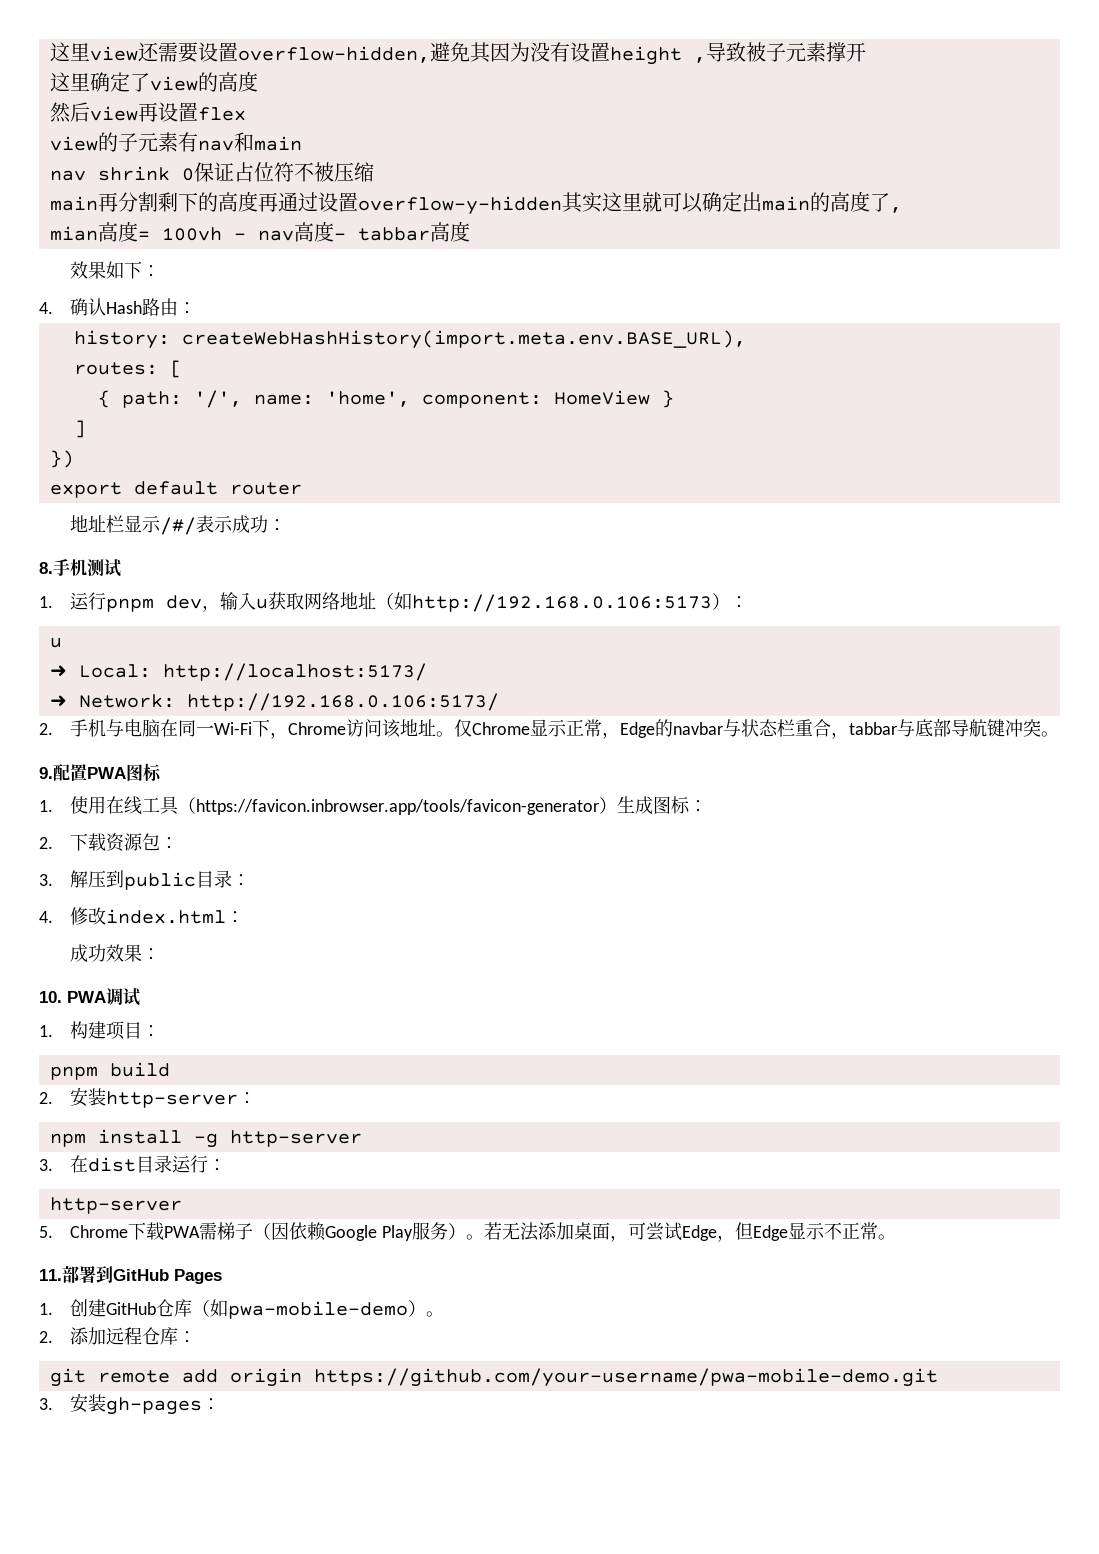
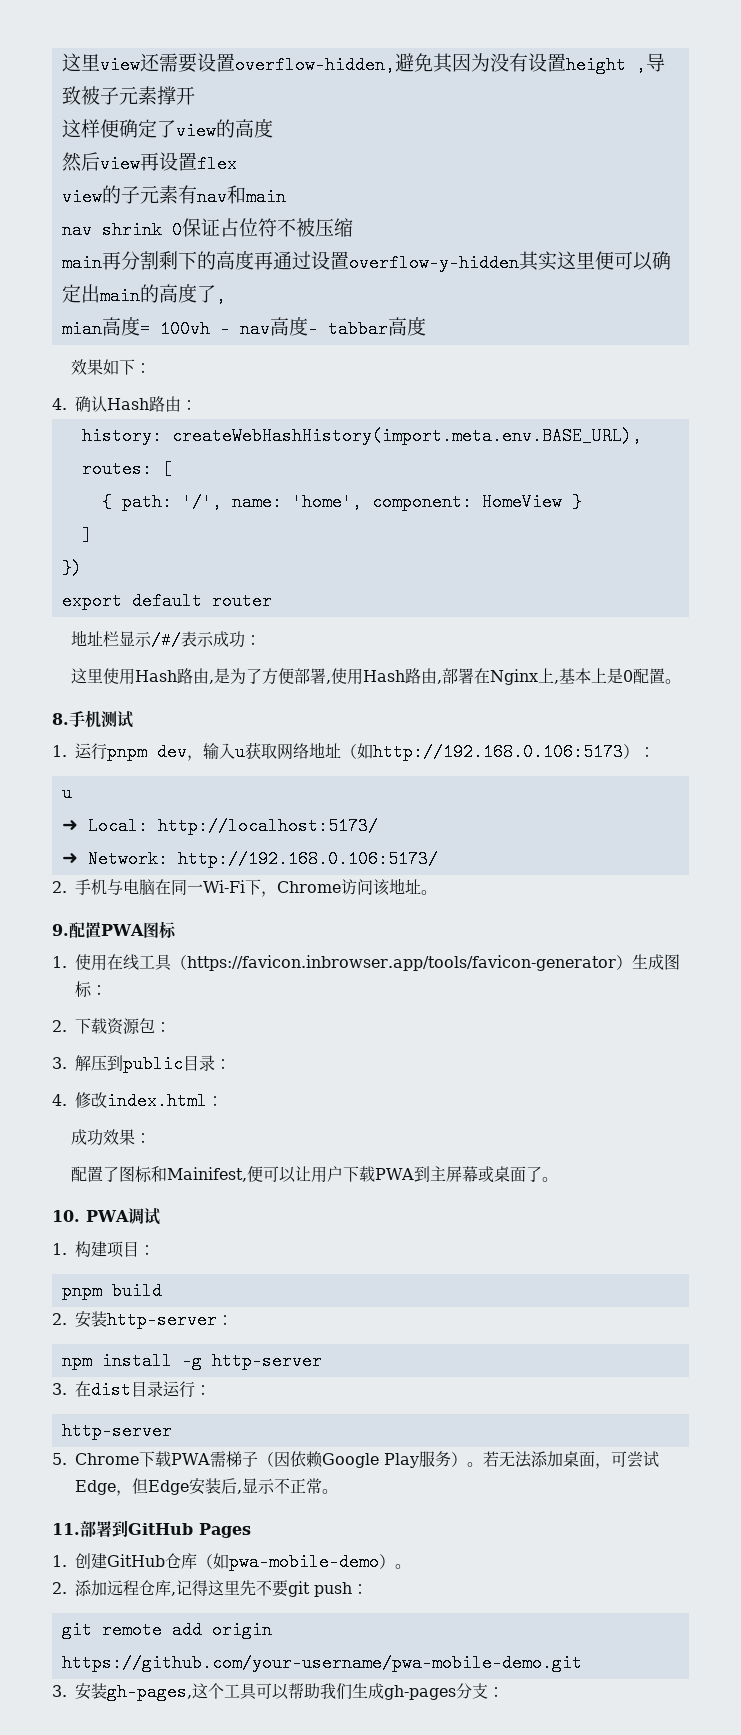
[69,73,90,91] 里 -> [80,119,119,138] 样便
[641,192,662,212] 就 -> [594,251,614,270] 便
(286, 525) none -> [71,668,682,685] // 这里使用Hash路由,是为了方便部署,使用Hash路由,部署在Nginx上,基本上是0配置。
[453,719,1059,739] 仅Chrome显示正常，Edge的navbar与状态栏重合，tabbar与底部导航键冲突。 -> (437, 892) none
(160, 954) none -> [71,1166,559,1183] // 配置了图标和Mainifest,便可以让用户下载PWA到主屏幕或桌面了。
(788, 1233) none -> [189,1478,242,1495] 安装后,
(178, 1336) none -> [171,1580,352,1597] ,记得这里先不要git push
[105,1397,202,1415] gh-pages -> [107,1683,488,1701] gh-pages,这个工具可以帮助我们生成gh-pages分支

